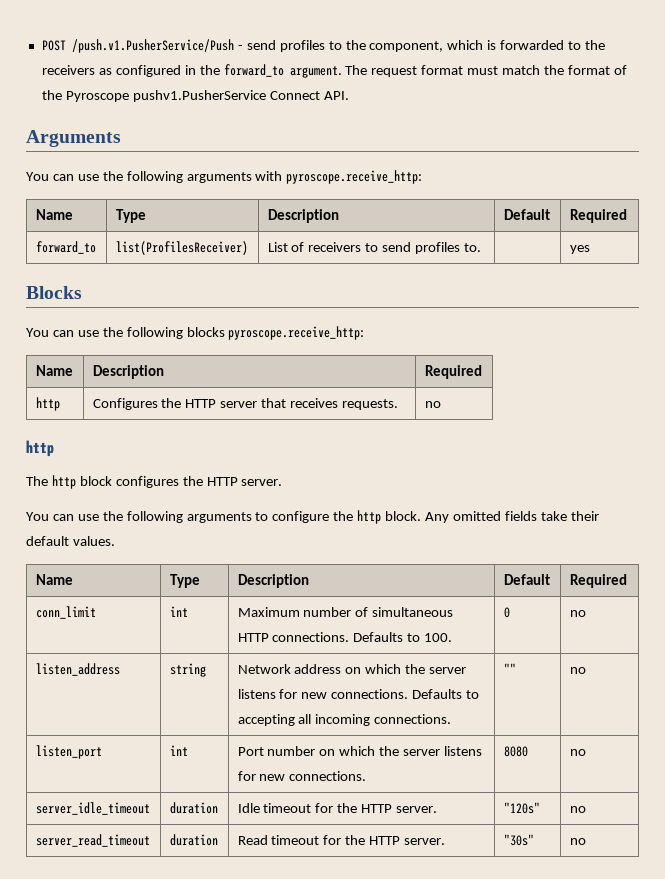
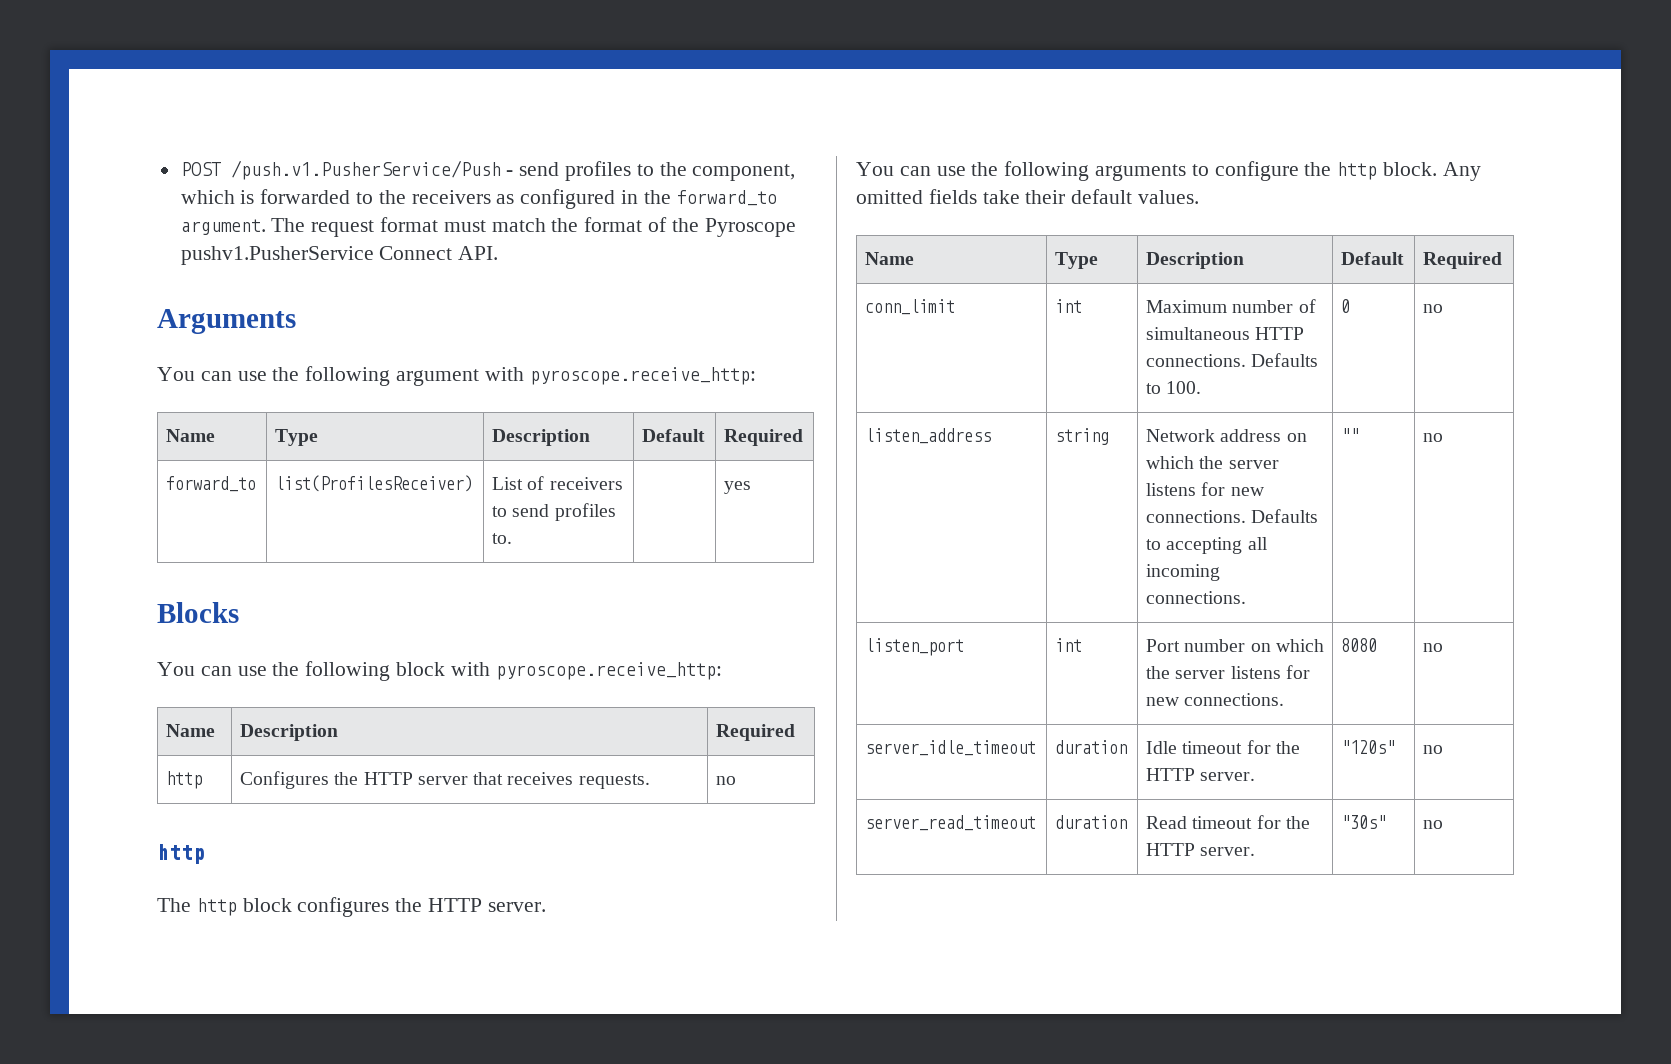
[186,172,252,183] arguments -> [396,369,480,386] argument
[186,327,225,337] blocks -> [396,662,490,676] block with

